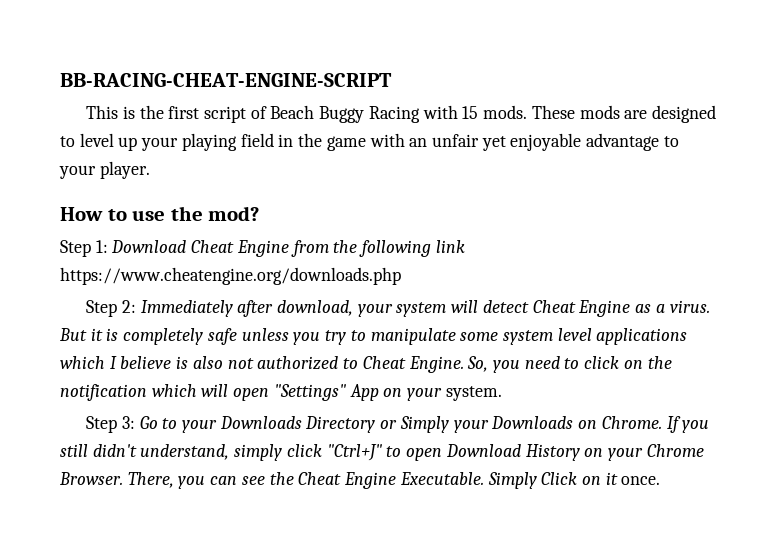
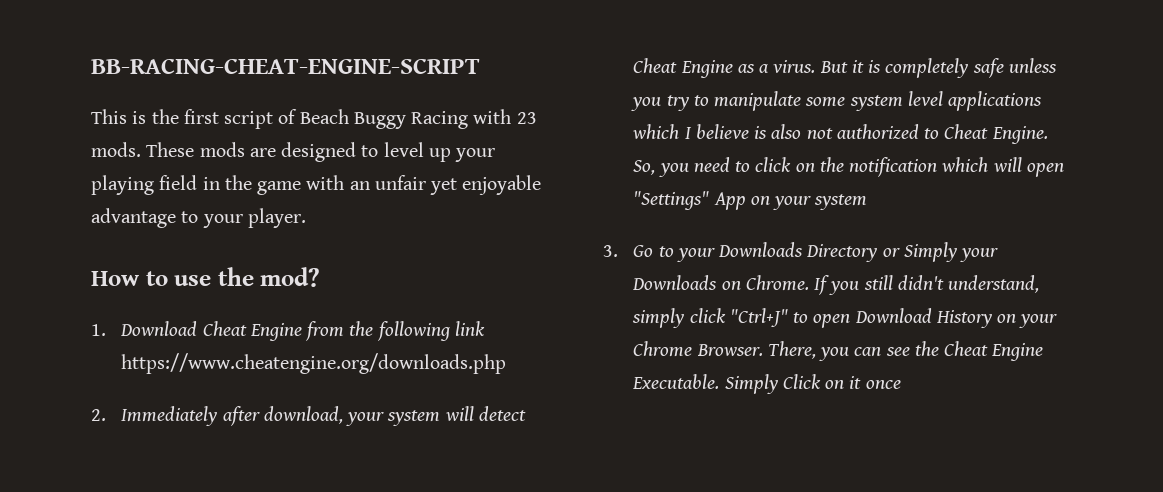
[462,106,479,119] 15 -> [516,112,537,124] 23
[60,240,108,257] Step 1: -> [91,324,106,336] 1.
[86,300,136,317] Step 2: -> [91,409,106,421] 2.
[445,386,502,401] [86,416,135,433] system. // Step 3: -> [814,194,868,210] [603,245,618,257] system // 3.
[621,476,661,485] once. -> [865,380,901,389] once

